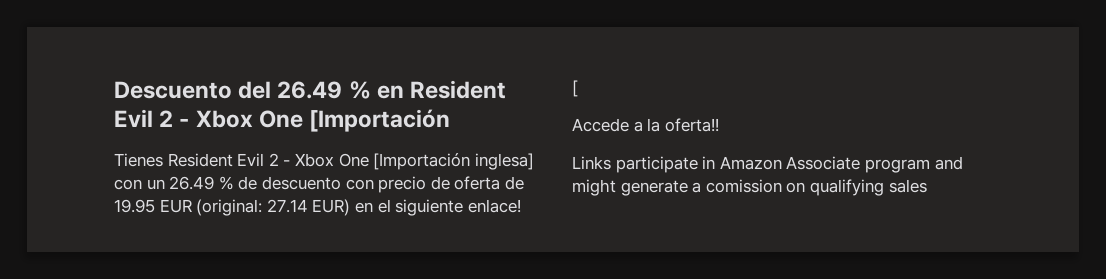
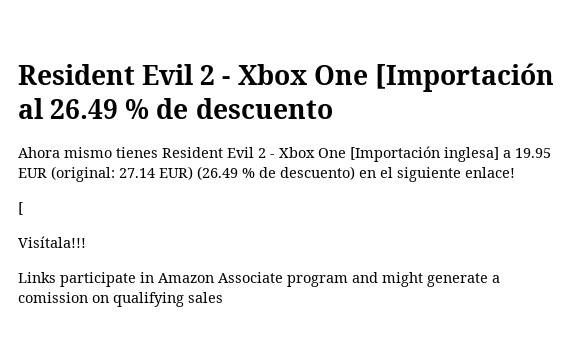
[114,80,507,99] [114,109,451,132] [114,153,163,167] Descuento del 26.49 % en Resident Evil 2 - Xbox One [Importación // Tienes -> [18,63,554,92] [18,98,333,119] [18,147,158,158] Resident Evil 2 - Xbox One [Importación al 26.49 % de descuento // Ahora mismo tienes
[114,176,524,193] con un 26.49 % de descuento con precio de oferta de -> [503,150,511,158] a
(351, 207) none -> [197,166,355,180] (26.49 % de descuento)
[572,118,719,132] Accede a la oferta!! -> [18,236,86,248] Visítala!!!

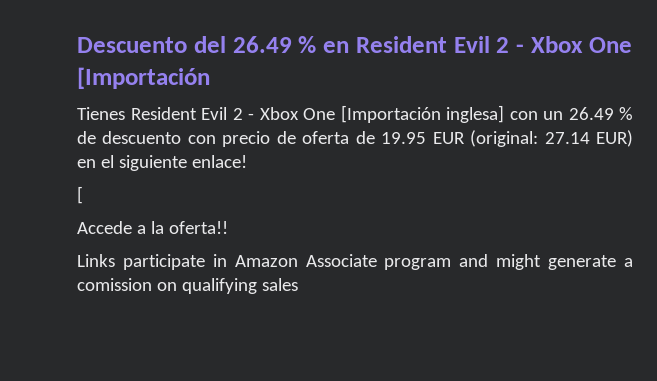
[18,63,554,92] [18,98,333,119] [18,147,158,158] Resident Evil 2 - Xbox One [Importación al 26.49 % de descuento // Ahora mismo tienes -> [77,36,632,53] [77,67,210,89] [77,107,125,120] Descuento del 26.49 % en Resident Evil 2 - Xbox One [Importación // Tienes
[503,150,511,158] a -> [509,107,633,120] [77,131,375,147] con un 26.49 % de descuento con precio de oferta de
[197,166,355,180] (26.49 % de descuento) -> (633, 138) none
[18,236,86,248] Visítala!!! -> [77,221,228,234] Accede a la oferta!!

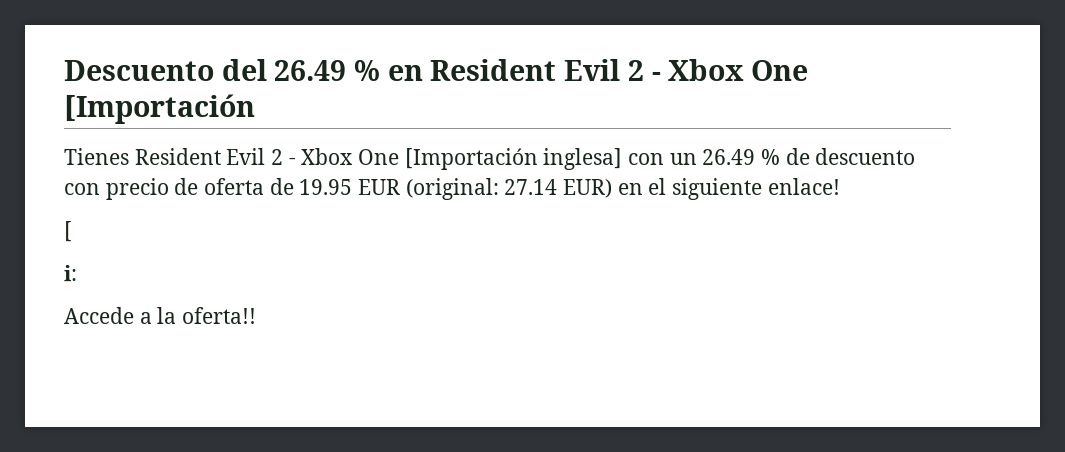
(83, 195) none -> [64,264,77,282] // ℹ:
[77,254,633,270] [77,278,298,294] // Links participate in Amazon Associate program and might generate a comission on qualifying sales -> (257, 315) none

